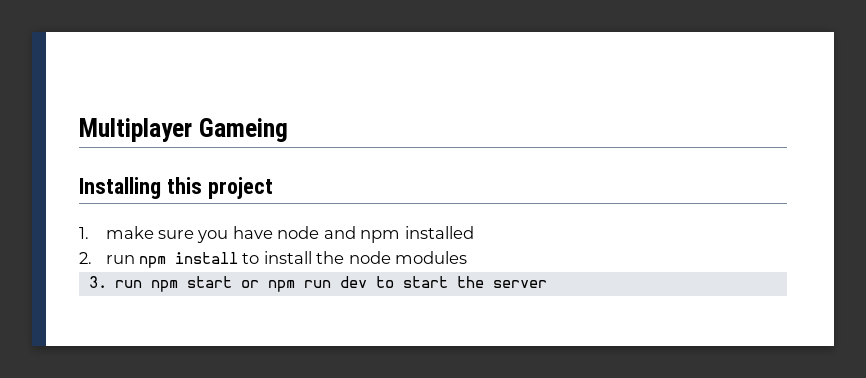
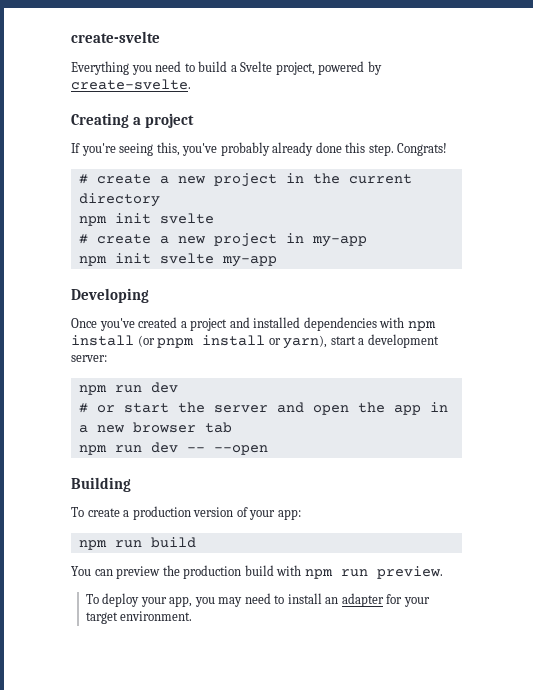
[79,118,288,142] [79,177,273,199] [79,226,474,243] [79,251,468,268] [88,276,395,292] Multiplayer Gameing // Installing this project // 1. make sure you have node and npm installed // 2. run npm install to install the node modules // 3. run npm start or npm run dev to -> [71,31,160,43] [71,61,382,75] [71,79,191,90] [71,113,194,128] [71,142,448,156] [78,173,412,187] [78,193,160,207] [78,213,214,226] [78,233,367,247] [78,253,277,267] [71,288,149,303] [71,317,436,331] [71,334,439,349] [71,355,107,362] [78,382,178,395] [78,403,115,413] create-svelte // Everything you need to build a Svelte project, powered by create-svelte. // Creating a project // If you're seeing this, you've probably already done this step. Congrats! // # create a new project in the current directory // npm init svelte // # create a new project in my-app // npm init svelte my-app // Developing // Once you've created a project and installed dependencies with npm install (or pnpm install or yarn), start a development server: // npm run dev // # or
(548, 284) none -> [276,402,448,415] [78,422,232,433] [78,442,268,455] [71,477,131,492] [71,506,301,520] [78,537,196,550] [71,565,443,579] [85,593,430,607] [85,611,193,624] and open the app in a new browser tab // npm run dev -- --open // Building // To create a production version of your app: // npm run build // You can preview the production build with npm run preview. // To deploy your app, you may need to install an adapter for your target environment.

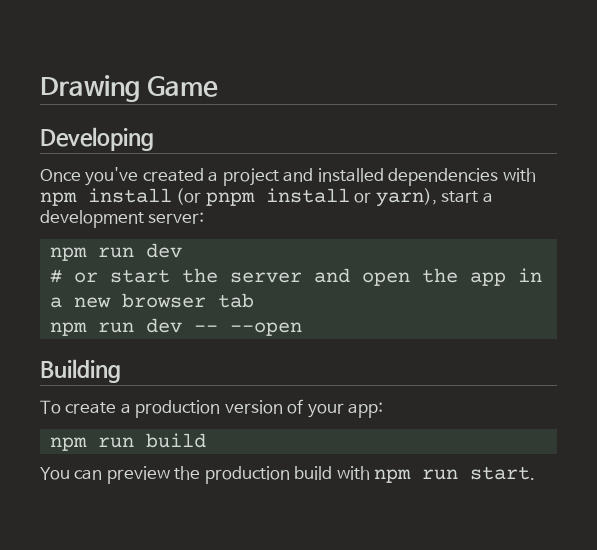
[71,31,160,43] [71,61,382,75] [71,79,191,90] [71,113,194,128] [71,142,448,156] [78,173,412,187] [78,193,160,207] [78,213,214,226] [78,233,367,247] [78,253,277,267] create-svelte // Everything you need to build a Svelte project, powered by create-svelte. // Creating a project // If you're seeing this, you've probably already done this step. Congrats! // # create a new project in the current directory // npm init svelte // # create a new project in my-app // npm init svelte my-app -> [40,75,219,102] Drawing Game
[376,566,443,579] [85,593,430,607] [85,611,193,624] preview. // To deploy your app, you may need to install an adapter for your target environment. -> [470,466,536,480] start.

